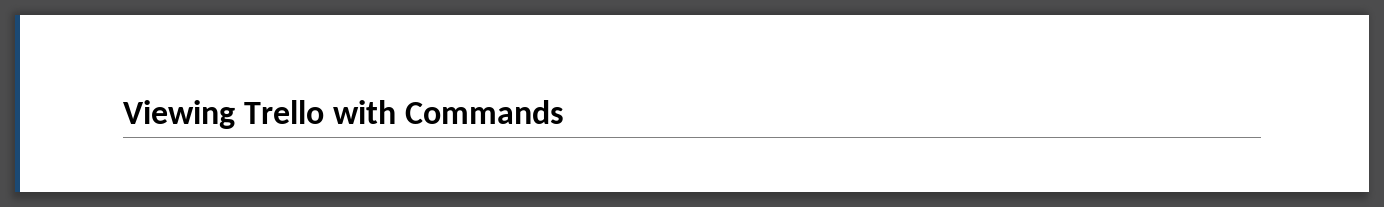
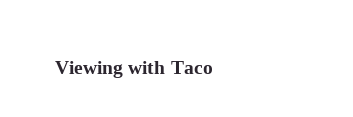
[244,100,565,124] Trello with Commands -> [128,61,213,74] with Taco

